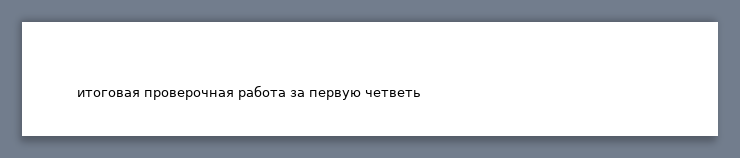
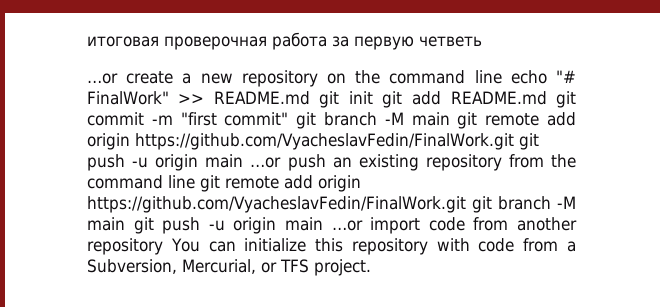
(421, 93) none -> [87,70,576,87] [87,91,576,108] [87,112,576,129] [87,133,539,150] [87,154,577,171] [87,175,361,192] [87,196,576,213] [87,217,577,234] [87,238,577,255] [87,259,371,276] // …or create a new repository on the command line echo "# FinalWork" >> README.md git init git add README.md git commit -m "first commit" git branch -M main git remote add origin https://github.com/VyacheslavFedin/FinalWork.git git push -u origin main …or push an existing repository from the command line git remote add origin https://github.com/VyacheslavFedin/FinalWork.git git branch -M main git push -u origin main …or import code from another repository You can initialize this repository with code from a Subversion, Mercurial, or TFS project.

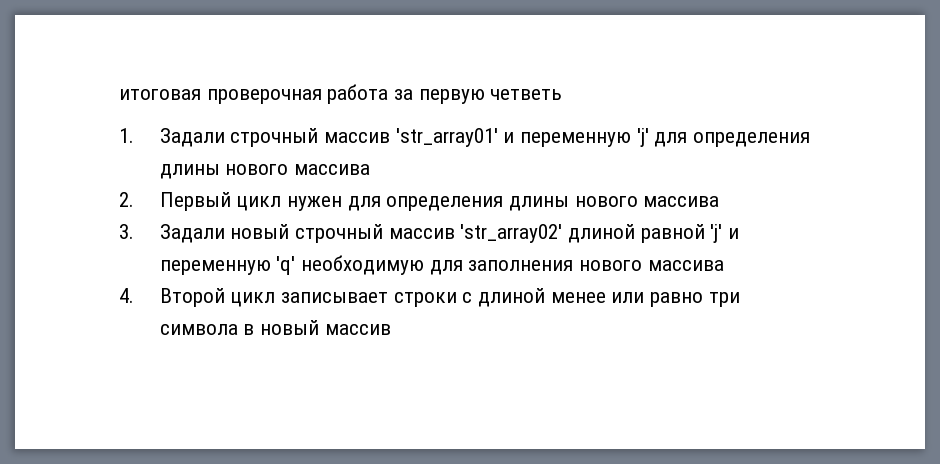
[87,70,576,87] [87,91,576,108] [87,112,576,129] [87,133,539,150] [87,154,577,171] [87,175,361,192] [87,196,576,213] [87,217,577,234] [87,238,577,255] [87,259,371,276] …or create a new repository on the command line echo "# FinalWork" >> README.md git init git add README.md git commit -m "first commit" git branch -M main git remote add origin https://github.com/VyacheslavFedin/FinalWork.git git push -u origin main …or push an existing repository from the command line git remote add origin https://github.com/VyacheslavFedin/FinalWork.git git branch -M main git push -u origin main …or import code from another repository You can initialize this repository with code from a Subversion, Mercurial, or TFS project. -> [119,128,810,147] [159,164,370,179] [119,192,720,211] [119,224,739,243] [159,255,724,275] [119,288,740,307] [159,320,391,335] 1. Задали строчный массив 'str_array01' и переменную 'j' для определения длины нового массива // 2. Первый цикл нужен для определения длины нового массива // 3. Задали новый строчный массив 'str_array02' длиной равной 'j' и переменную 'q' необходимую для заполнения нового массива // 4. Второй цикл записывает строки с длиной менее или равно три символа в новый массив

